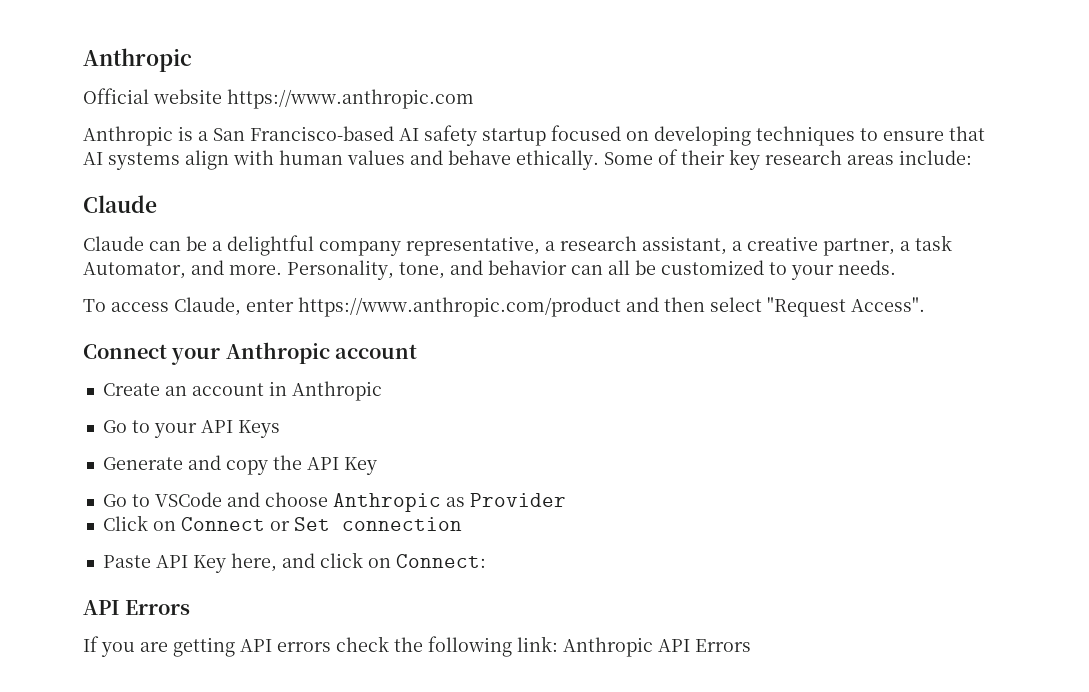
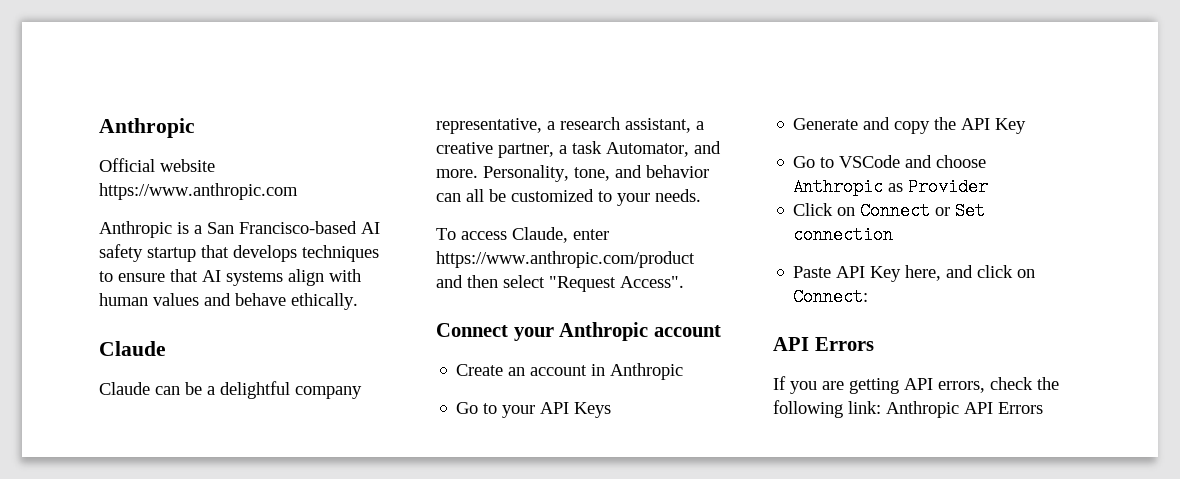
[551,125,751,146] focused on developing -> [201,245,297,262] that develops
[604,149,972,170] Some of their key research areas include: -> (358, 301) none
[277,642,331,652] errors -> [938,381,985,393] errors,

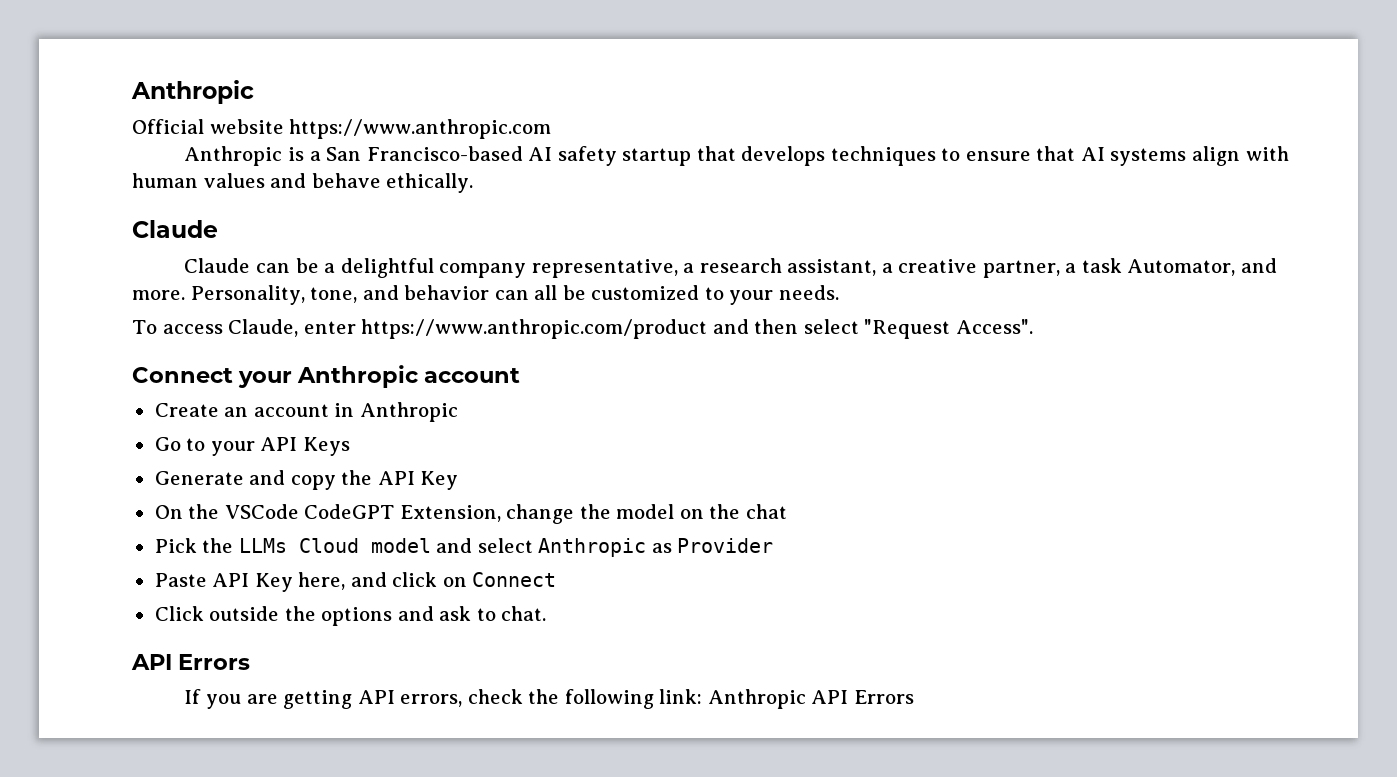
[793,155,987,168] [793,178,989,196] [793,202,986,220] [793,226,894,244] Go to VSCode and choose Anthropic as Provider // Click on Connect or Set connection -> [154,504,787,524] [154,538,774,557] On the VSCode CodeGPT Extension, change the model on the chat // Pick the LLMs Cloud model and select Anthropic as Provider
[793,288,869,306] Connect: -> [472,572,557,587] [154,606,547,626] Connect // Click outside the options and ask to chat.

